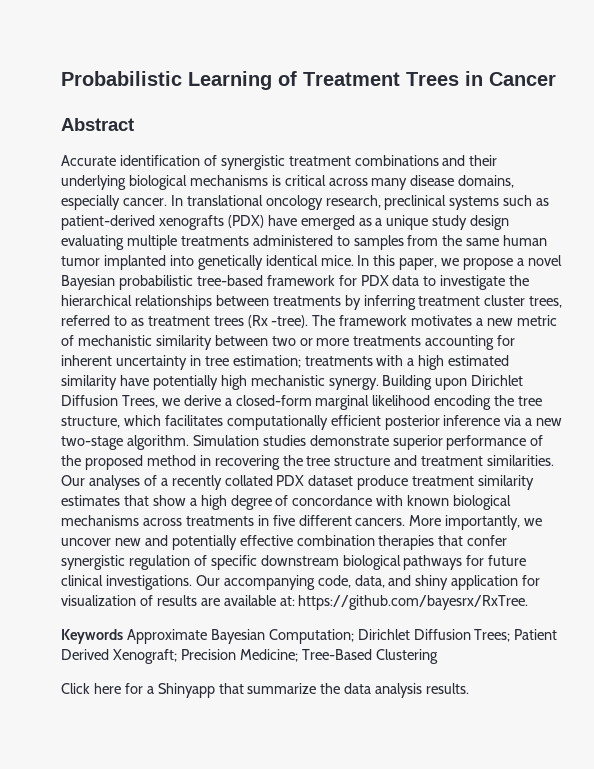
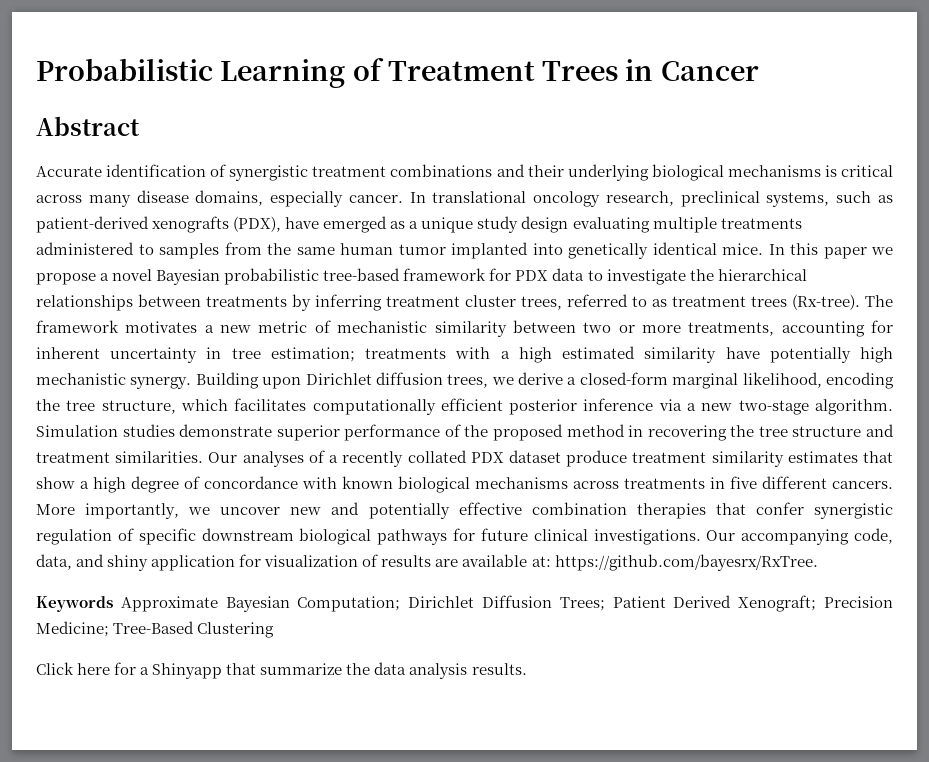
[449,196,500,210] systems -> [766,192,830,207] systems,
[227,215,264,228] (PDX) -> [233,216,282,232] (PDX),
[399,258,438,270] paper, -> [823,247,867,259] paper
[247,315,309,328] (Rx -tree). -> [792,294,860,310] (Rx-tree).
[353,336,422,346] treatments -> [688,322,775,336] treatments,
[61,395,158,408] Diffusion Trees, -> [375,372,489,388] diffusion trees,
[372,395,431,406] likelihood -> [742,372,822,388] likelihood,

